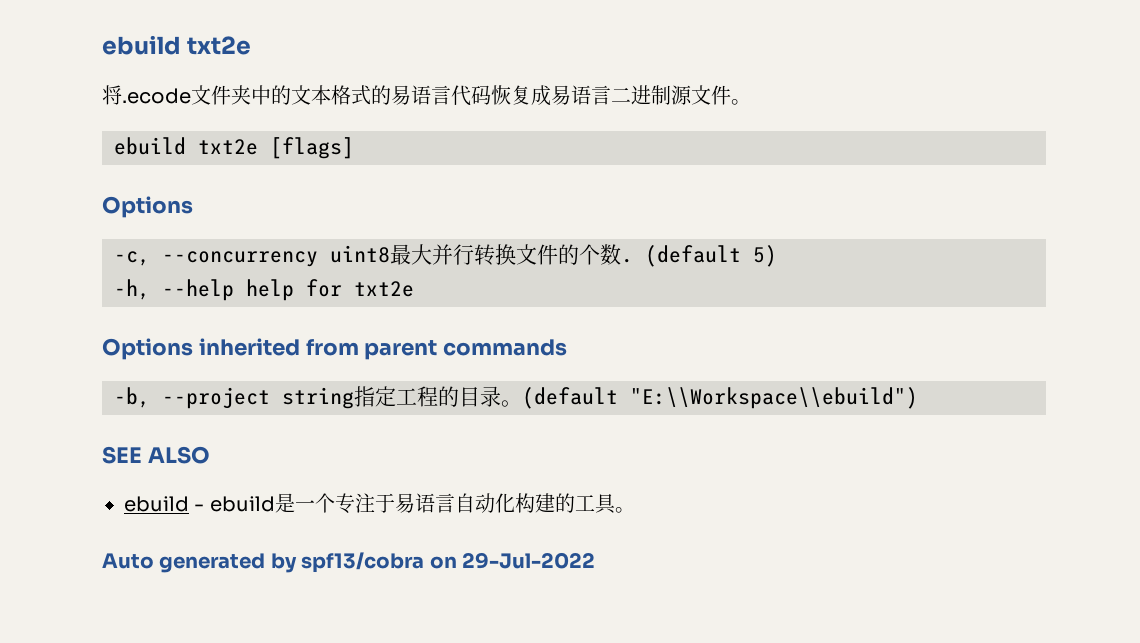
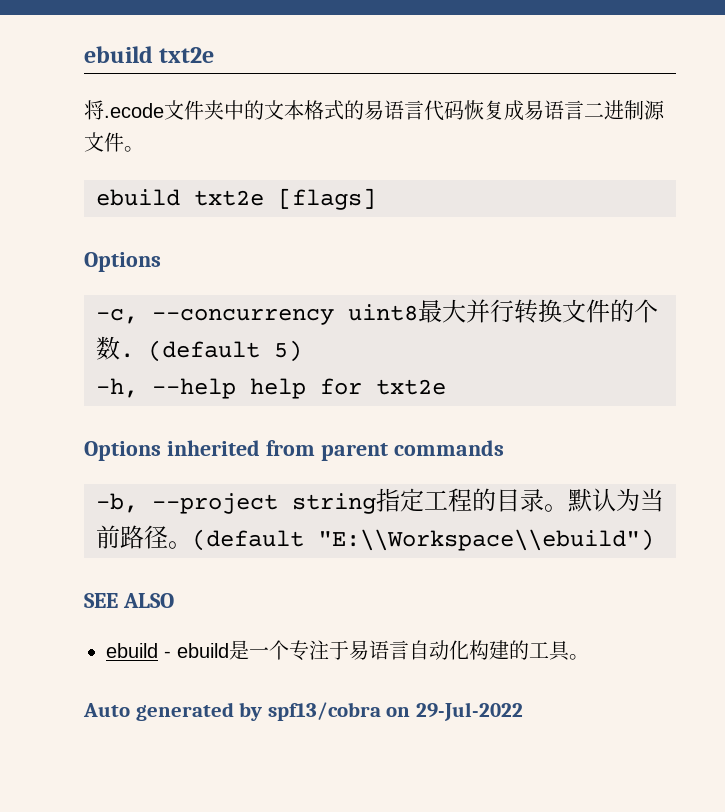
(522, 403) none -> [568,488,664,512] [96,525,192,549] 默认为当前路径。

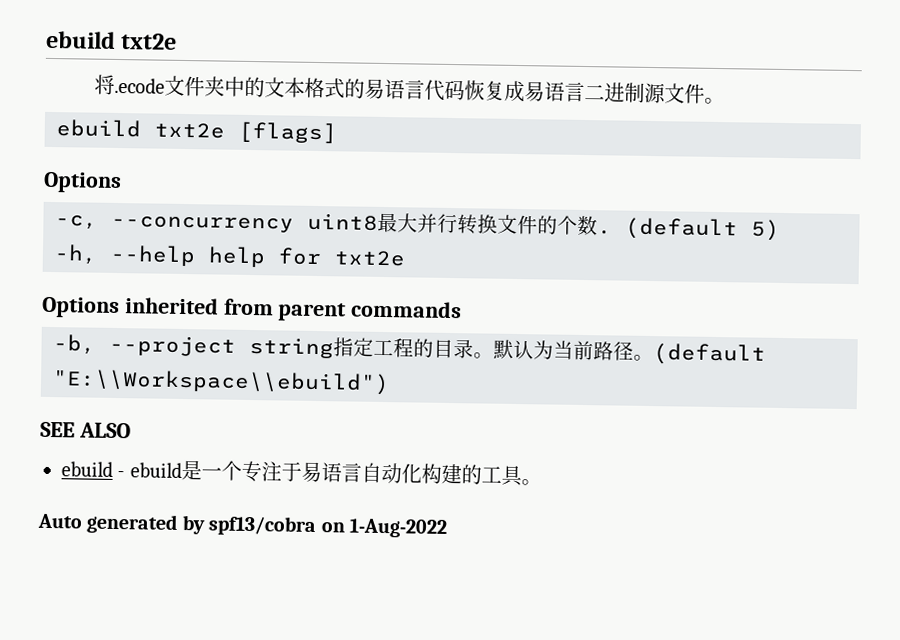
[415,702,523,721] 29-Jul-2022 -> [349,518,447,538] 1-Aug-2022

